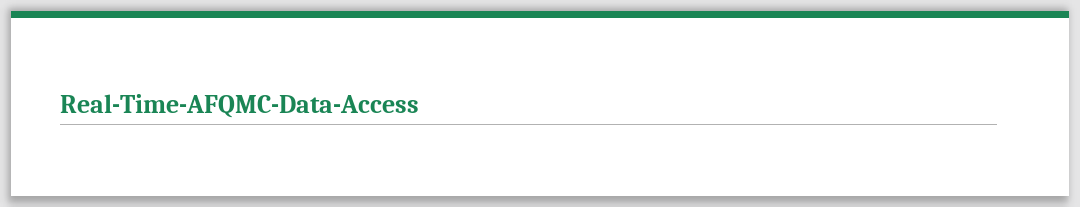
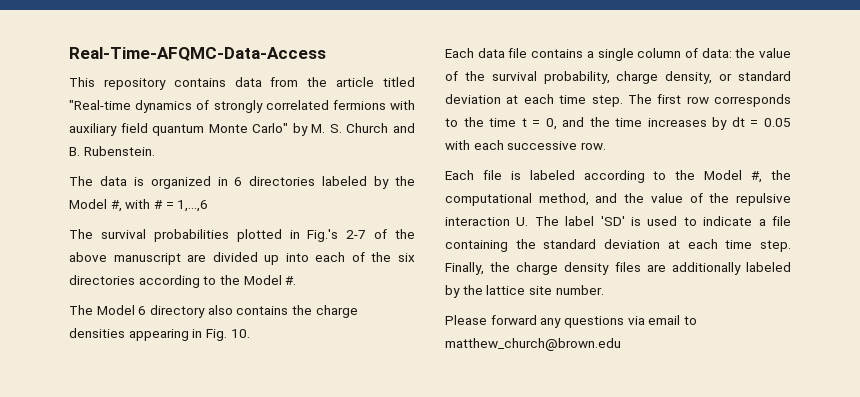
(419, 106) none -> [69,77,415,90] [69,100,415,113] [69,123,415,136] [69,146,155,156] [69,176,415,189] [69,199,209,212] [69,229,415,242] [69,252,415,265] [69,275,297,288] [69,305,358,318] [69,328,250,341] [445,48,791,61] [445,71,791,84] [445,94,791,107] [445,117,792,130] [445,140,606,150] [445,170,791,183] [445,193,791,206] [445,216,791,226] [445,239,791,252] [445,262,791,275] [445,285,604,298] [445,315,697,328] [445,338,621,351] // This repository contains data from the article titled "Real-time dynamics of strongly correlated fermions with auxiliary field quantum Monte Carlo" by M. S. Church and B. Rubenstein. // The data is organized in 6 directories labeled by the Model #, with # = 1,...,6 // The survival probabilities plotted in Fig.'s 2-7 of the above manuscript are divided up into each of the six directories according to the Model #. // The Model 6 directory also contains the charge densities appearing in Fig. 10. // Each data file contains a single column of data: the value of the survival probability, charge density, or standard deviation at each time step. The first row corresponds to the time t = 0, and the time increases by dt = 0.05 with each successive row. // Each file is labeled according to the Model #, the computational method, and the value of the repulsive interaction U. The label 'SD' is used to indicate a file containing the standard deviation at each time step. Finally, the charge density files are additionally labeled by the lattice site number. // Please forward any questions via email to matthew_church@brown.edu

